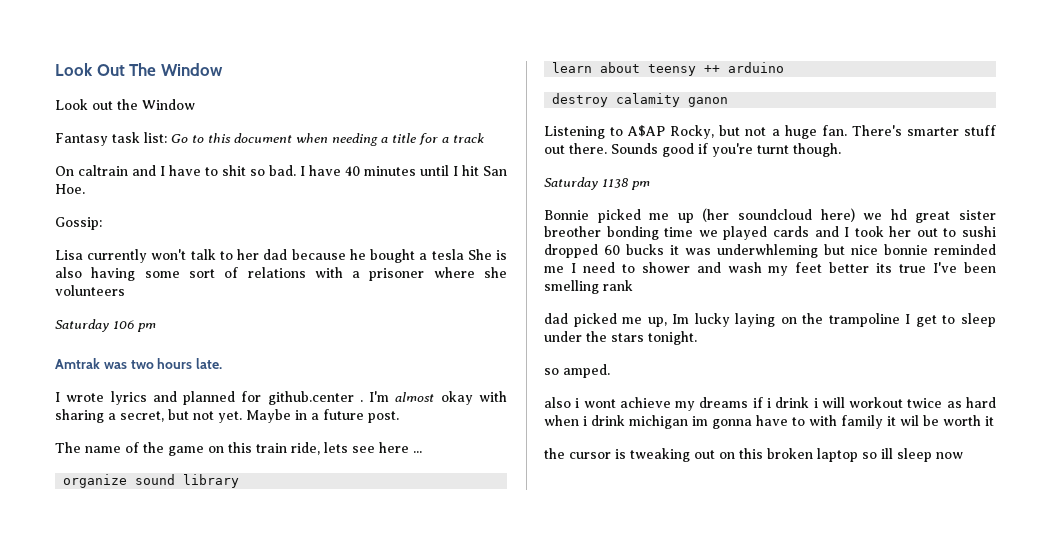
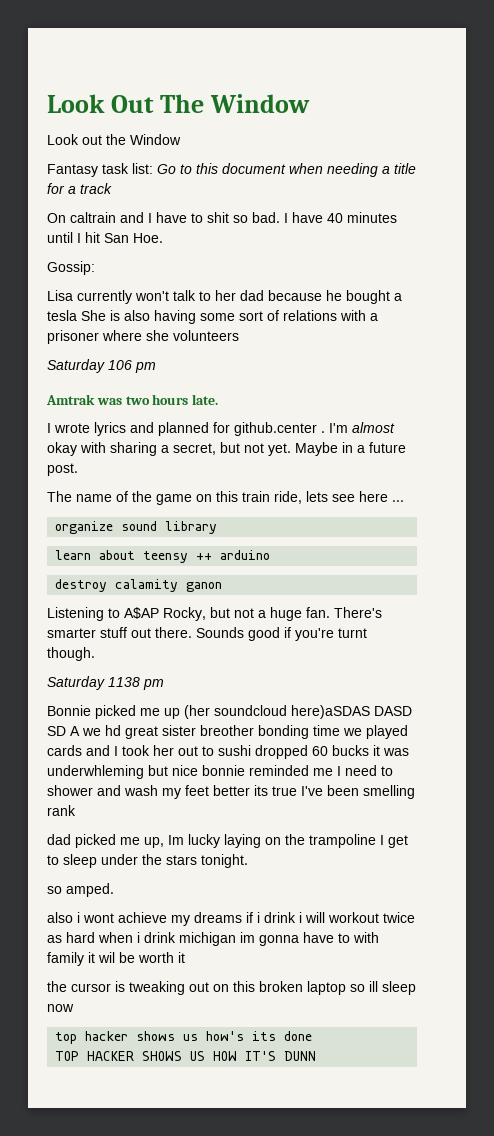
[820,208,855,222] here) -> [291,705,412,719] [47,726,80,736] here)aSDAS DASD SD A
(963, 455) none -> [55,1031,313,1044] [55,1051,317,1061] // top hacker shows us how's its done // TOP HACKER SHOWS US HOW IT'S DUNN

